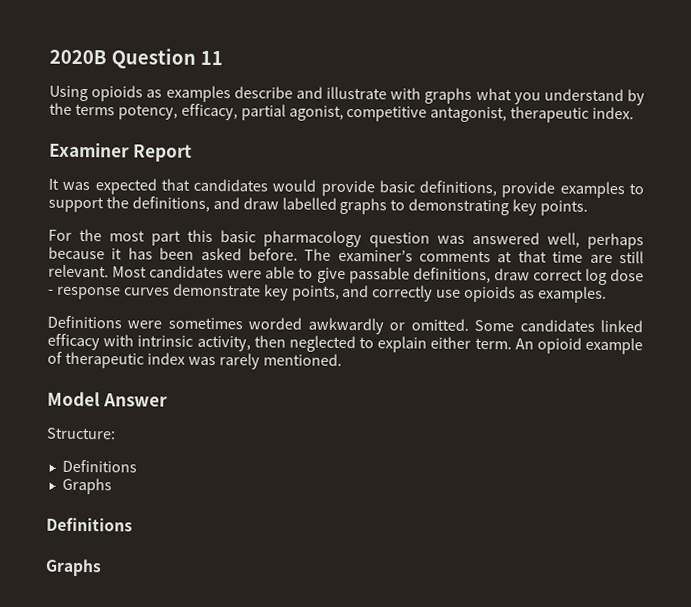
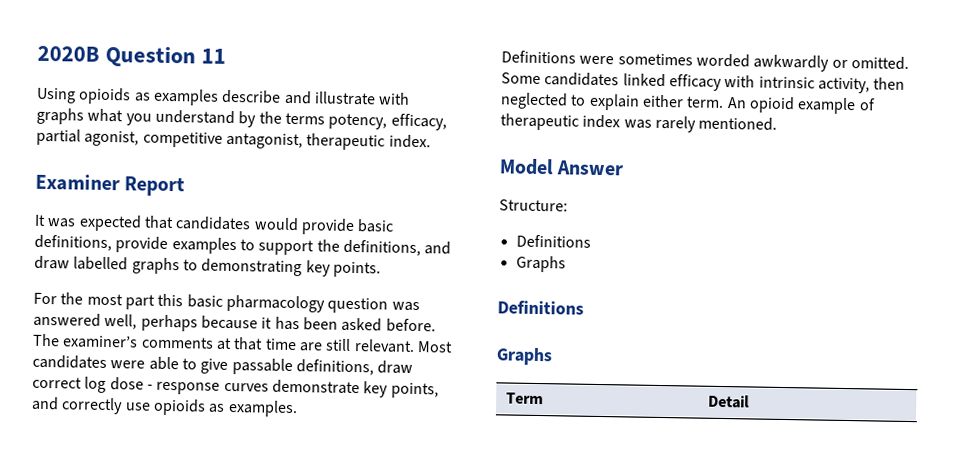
(102, 567) none -> [505,392,544,405] [707,394,750,409] // Term | Detail

